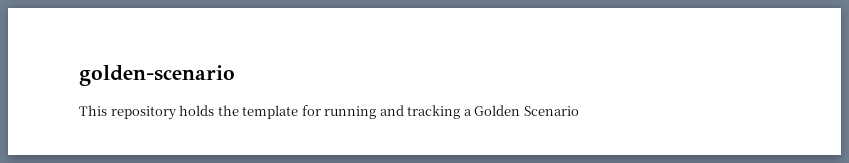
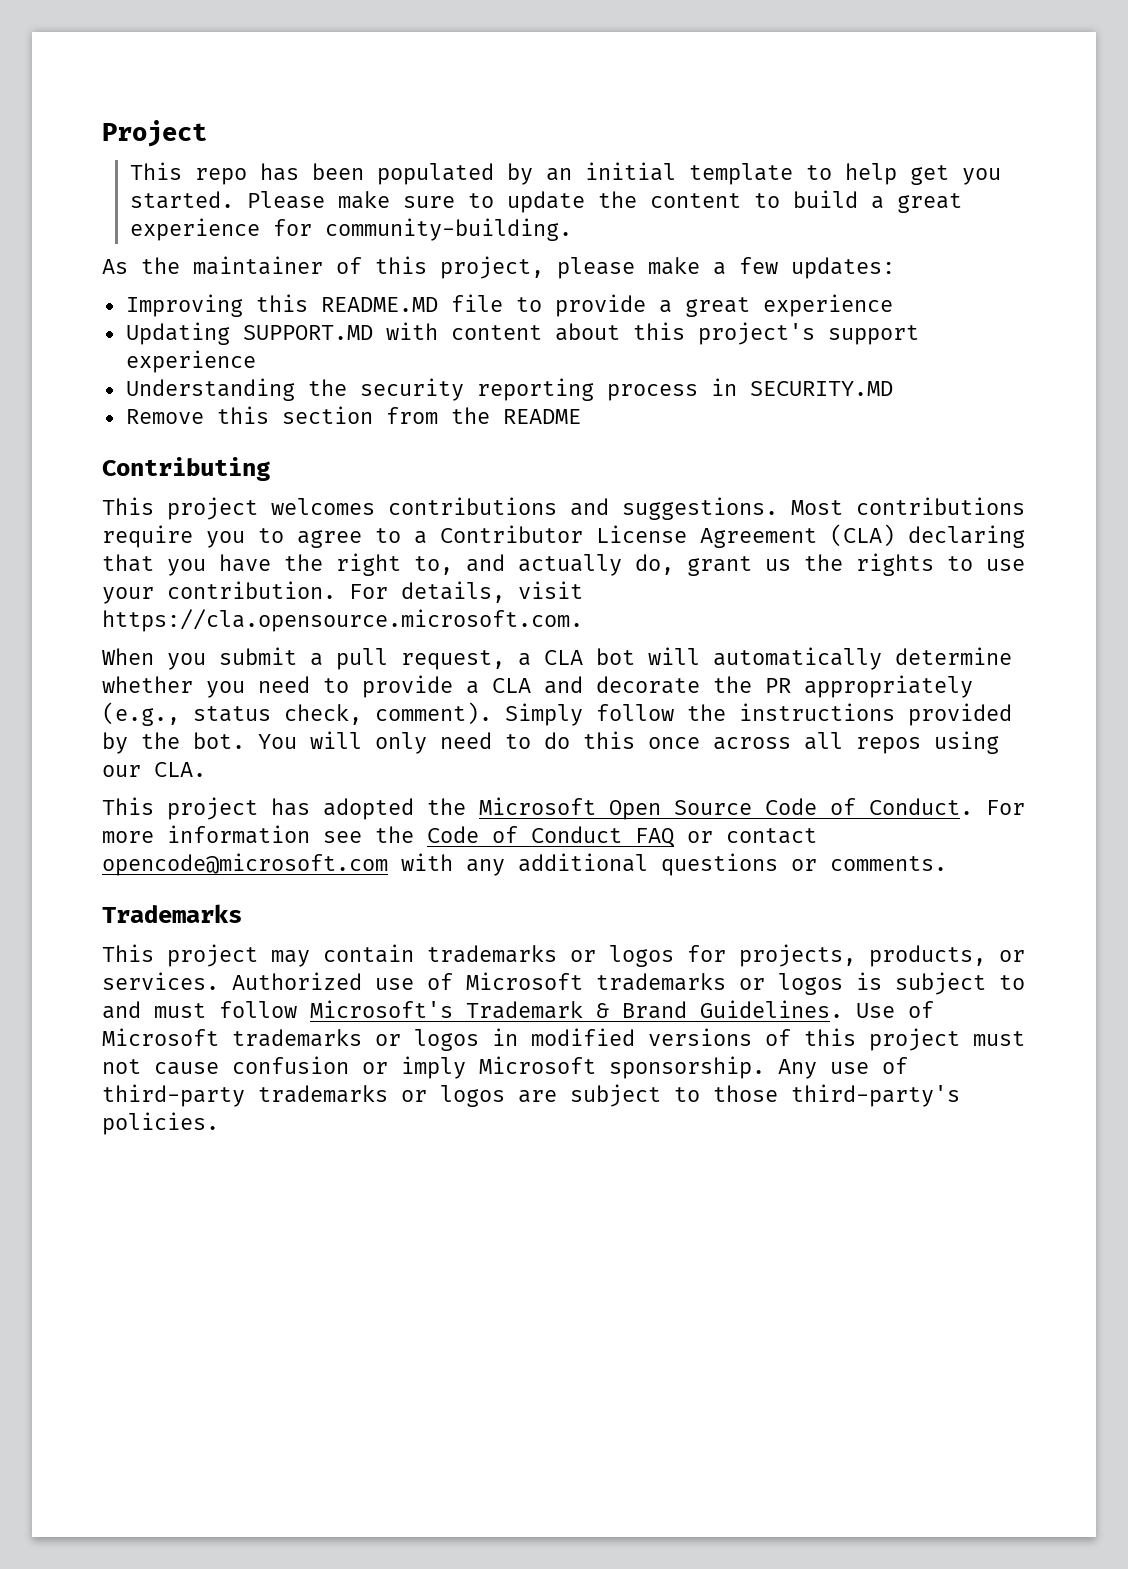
[79,65,235,86] [79,105,579,120] golden-scenario // This repository holds the template for running and tracking a Golden Scenario -> [102,120,207,147] [129,162,1001,185] [129,190,962,213] [129,218,572,241] [102,256,895,279] [125,294,893,317] [125,322,919,345] [125,350,256,373] [125,378,893,401] [125,406,581,424] [102,457,270,481] [102,497,1025,520] [102,524,1025,548] [102,553,1025,576] [102,581,583,604] [102,609,583,632] [102,647,1012,670] [102,675,973,698] [102,702,1012,726] [102,731,999,754] [102,762,206,777] [102,797,1025,820] [102,825,817,847] [102,853,947,876] [102,904,242,923] [102,944,1025,967] [102,972,1025,995] [102,1000,934,1019] [102,1028,1025,1051] [102,1056,908,1079] [102,1084,960,1107] [102,1112,219,1135] Project // This repo has been populated by an initial template to help get you started. Please make sure to update the content to build a great experience for community-building. // As the maintainer of this project, please make a few updates: // Improving this README.MD file to provide a great experience // Updating SUPPORT.MD with content about this project's support experience // Understanding the security reporting process in SECURITY.MD // Remove this section from the README // Contributing // This project welcomes contributions and suggestions. Most contributions require you to agree to a Contributor License Agreement (CLA) declaring that you have the right to, and actually do, grant us the rights to use your contribution. For details, visit https://cla.opensource.microsoft.com. // When you submit a pull request, a CLA bot will automatically determine whether you need to provide a CLA and decorate the PR appropriately (e.g., status check, comment). Simply follow the instructions provided by the bot. You will only need to do this once across all repos using our CLA. // This project has adopted the Microsoft Open Source Code of Conduct. For more information see the Code of Conduct FAQ or contact opencode@microsoft.com with any additional questions or comments. // Trademarks // This project may contain trademarks or logos for projects, products, or services. Authorized use of Microsoft trademarks or logos is subject to and must follow Microsoft's Trademark & Brand Guidelines. Use of Microsoft trademarks or logos in modified versions of this project must not cause confusion or imply Microsoft sponsorship. Any use of third-party trademarks or logos are subject to those third-party's policies.

